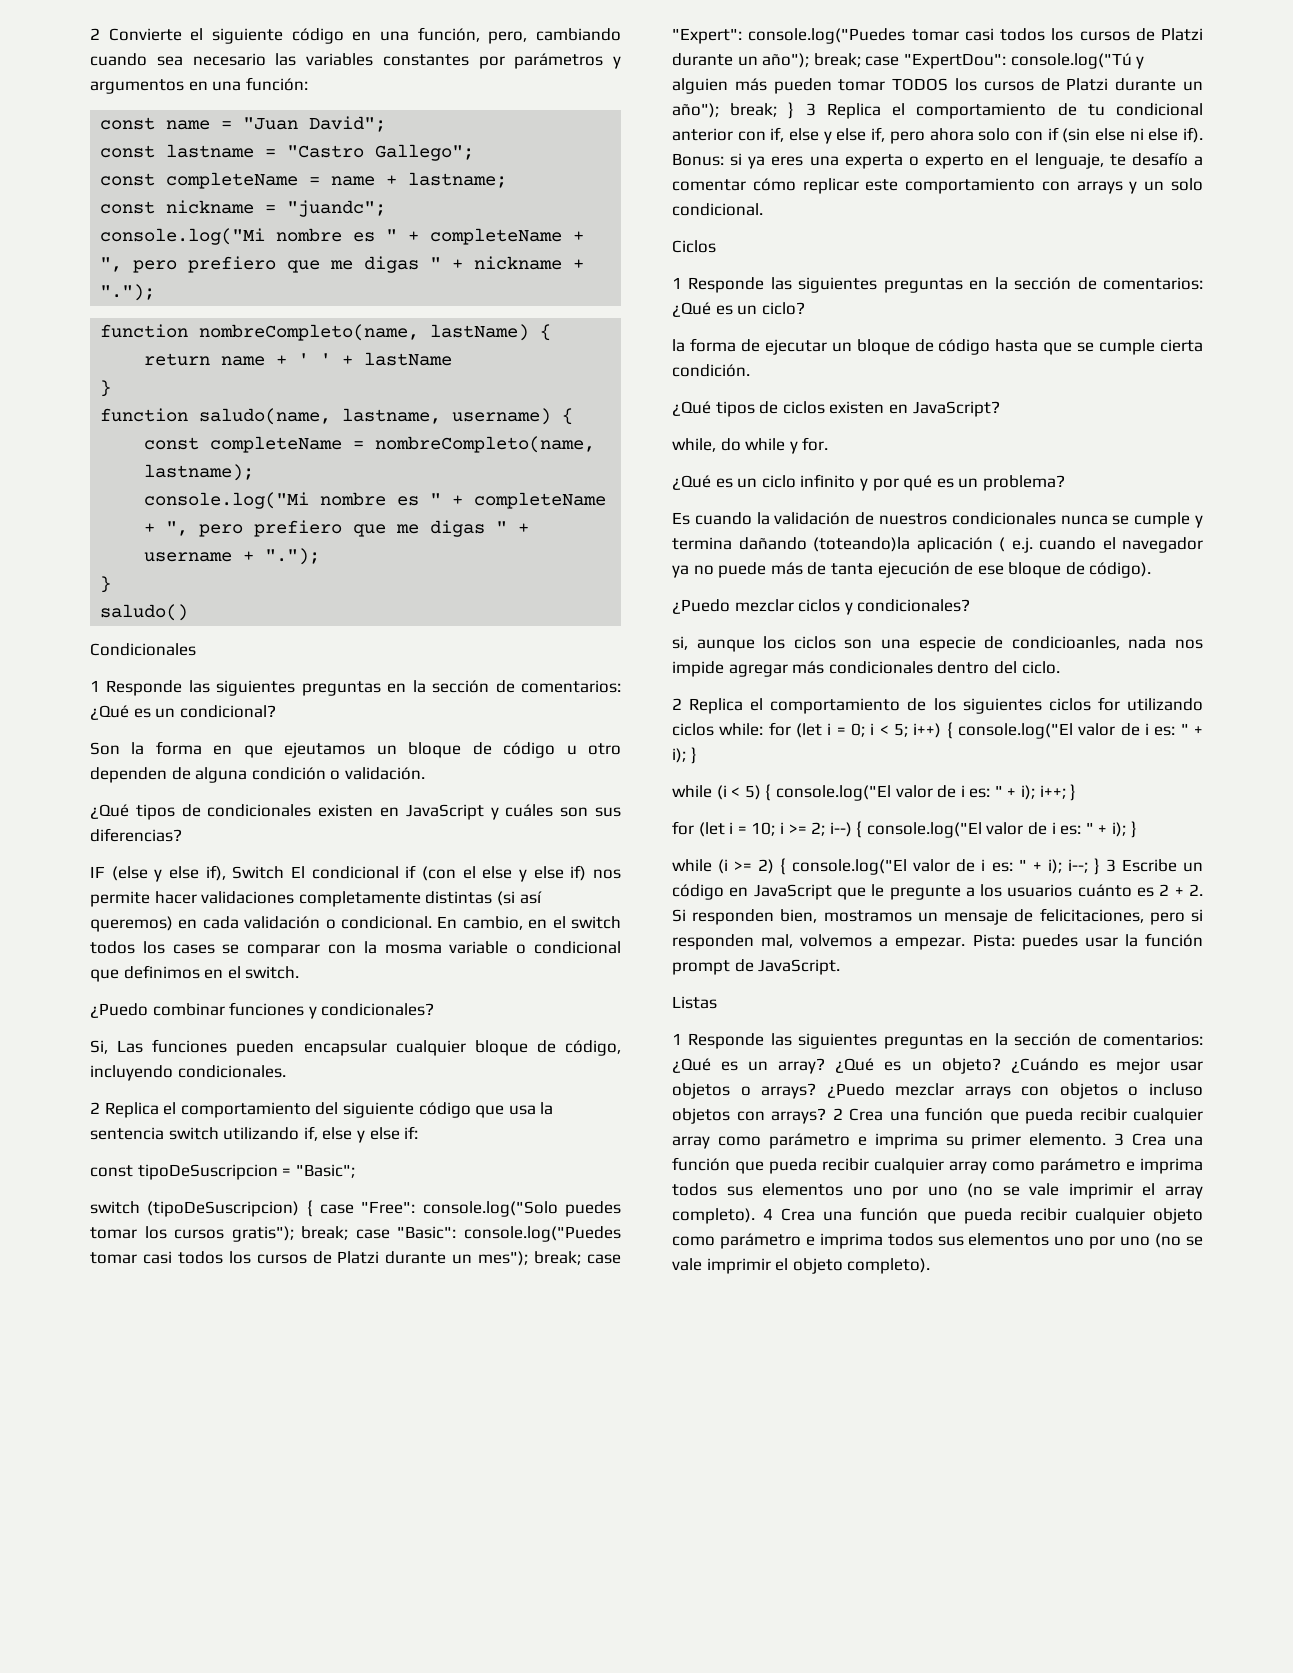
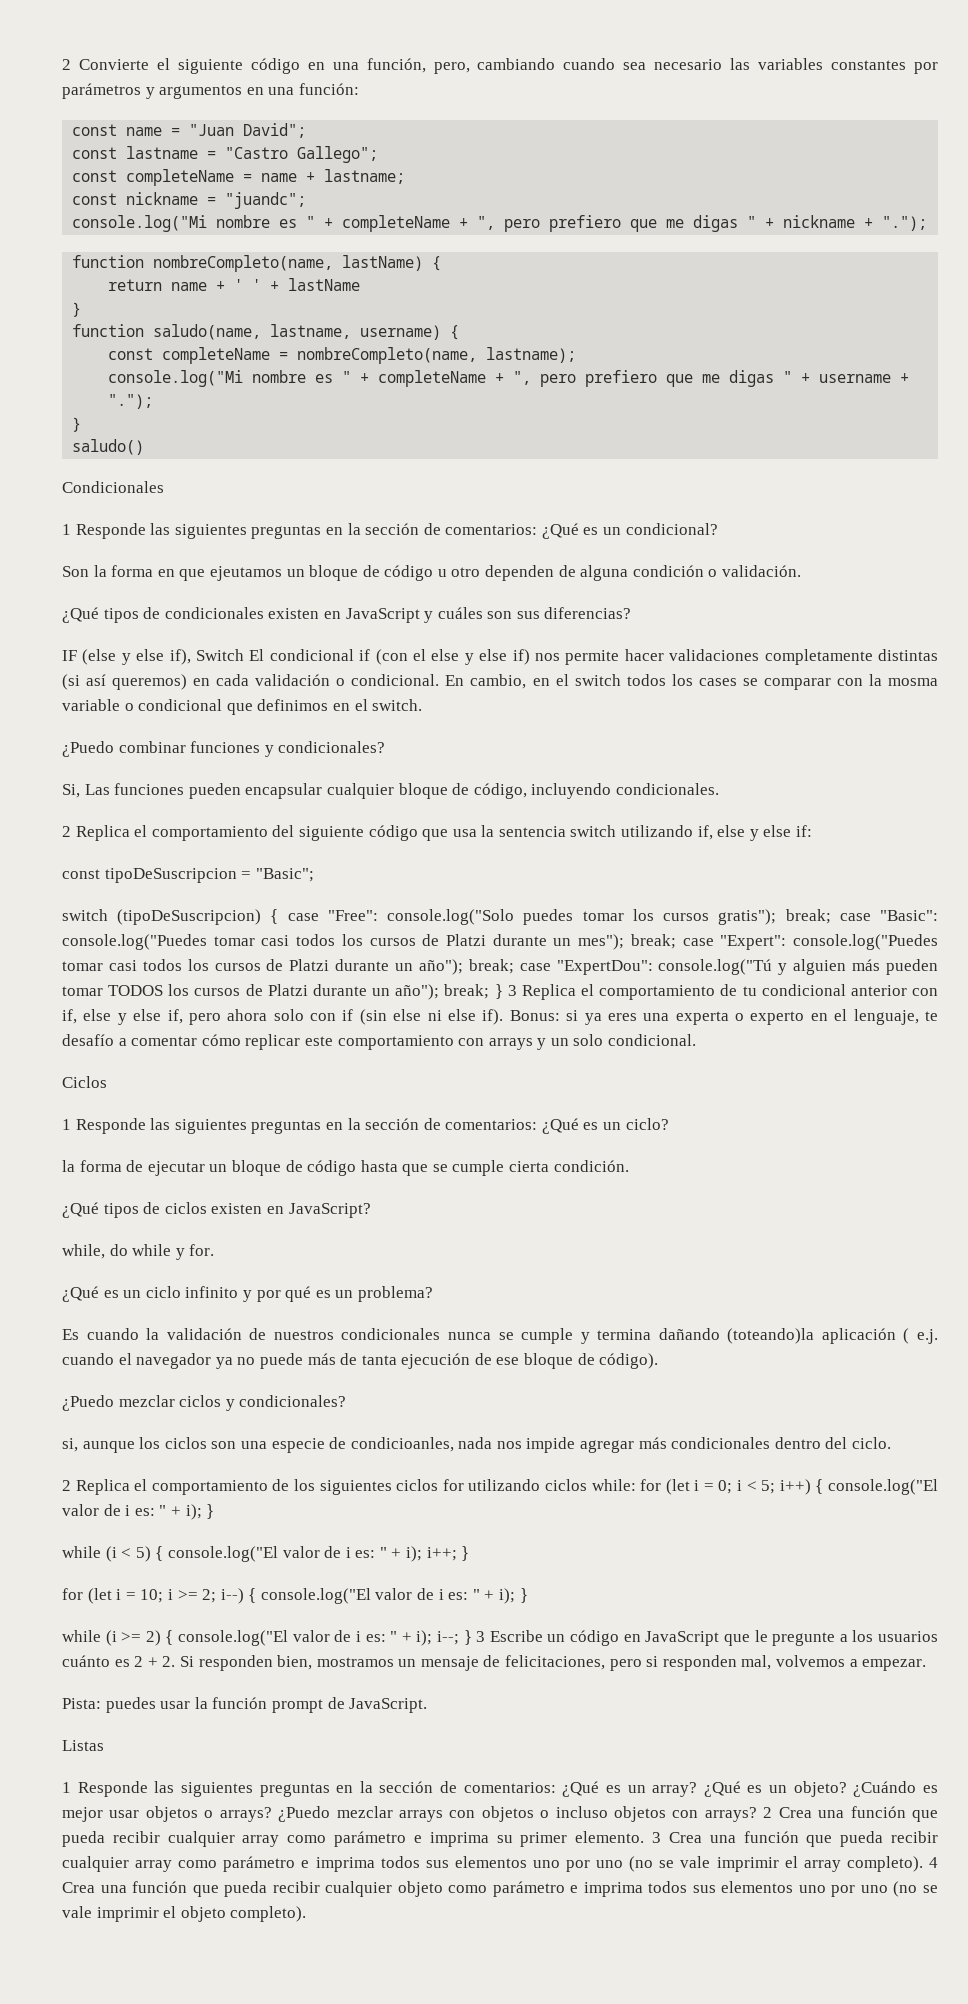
(966, 943) none -> (927, 1665) //

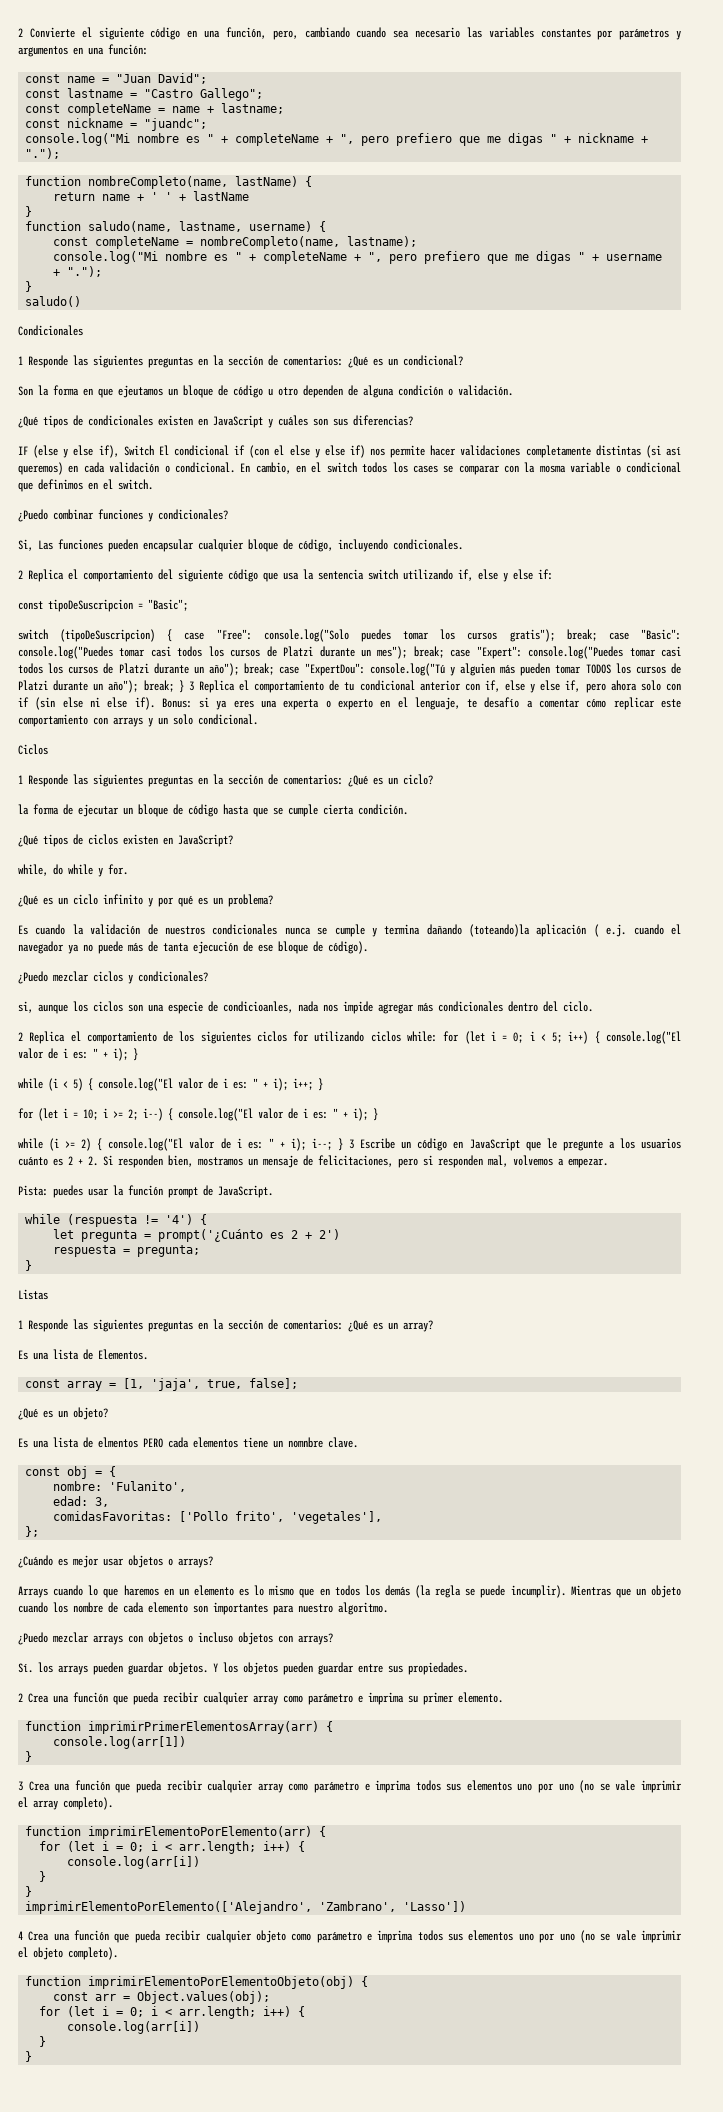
(428, 1705) none -> [25,1214,208,1227] [53,1229,341,1242] [53,1245,201,1257] [25,1260,33,1271] // while (respuesta != '4') { // let pregunta = prompt('¿Cuánto es 2 + 2') // respuesta = pregunta; // }
[703,1781,847,1797] ¿Qué es un objeto? -> [18,1349,148,1360] [25,1378,299,1391] [18,1407,108,1420] [18,1437,358,1448] [25,1466,117,1479] [53,1481,187,1492] [53,1496,110,1507] [53,1511,383,1524] [25,1526,40,1537] // Es una lista de Elementos. // const array = [1, 'jaja', true, false]; // ¿Qué es un objeto? // Es una lista de elmentos PERO cada elementos tiene un nomnbre clave. // const obj = { // nombre: 'Fulanito', // edad: 3, // comidasFavoritas: ['Pollo frito', 'vegetales'], // }; //
(272, 1814) none -> [18,1585,681,1598] [18,1602,388,1615] // Arrays cuando lo que haremos en un elemento es lo mismo que en todos los demás (la regla se puede incumplir). Mientras que un objeto cuando los nombre de cada elemento son importantes para nuestro algoritmo. //
(757, 1814) none -> [18,1662,468,1675] // Sí. los arrays pueden guardar objetos. Y los objetos pueden guardar entre sus propiedades. //
(645, 1837) none -> [25,1721,334,1734] [53,1736,187,1749] [25,1751,33,1762] // function imprimirPrimerElementosArray(arr) { // console.log(arr[1]) // } //
(923, 1864) none -> [25,1826,327,1839] [39,1841,306,1854] [67,1856,201,1869] [39,1871,47,1882] [25,1886,33,1897] [25,1901,467,1914] // function imprimirElementoPorElemento(arr) { // for (let i = 0; i < arr.length; i++) { // console.log(arr[i]) // } // } // imprimirElementoPorElemento(['Alejandro', 'Zambrano', 'Lasso']) //
(307, 1914) none -> [25,1976,369,1989] [53,1991,271,2004] [39,2006,306,2019] [67,2021,201,2034] [39,2036,47,2047] [25,2051,33,2062] // function imprimirElementoPorElementoObjeto(obj) { // const arr = Object.values(obj); // for (let i = 0; i < arr.length; i++) { // console.log(arr[i]) // } // }

